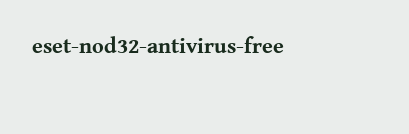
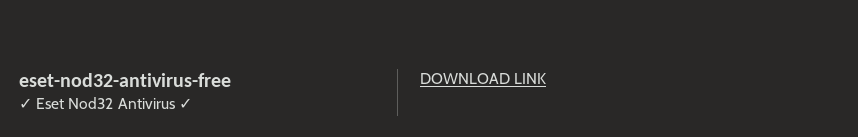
(284, 44) none -> [19,97,192,109] [420,73,547,84] // ✓ Eset Nod32 Antivirus ✓ // DOWNLOAD LINK

